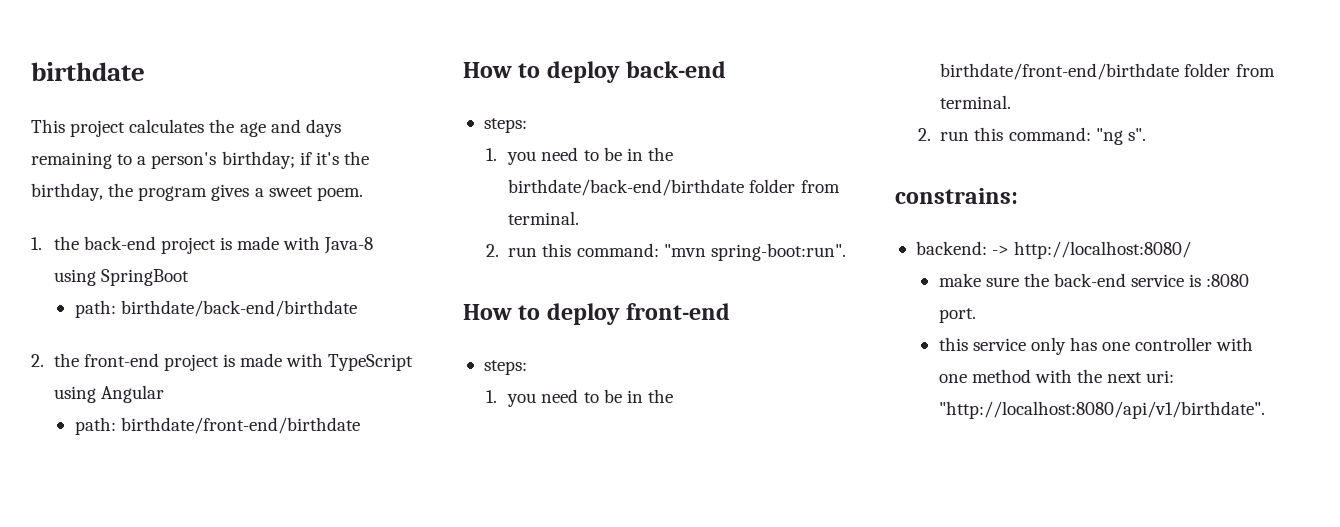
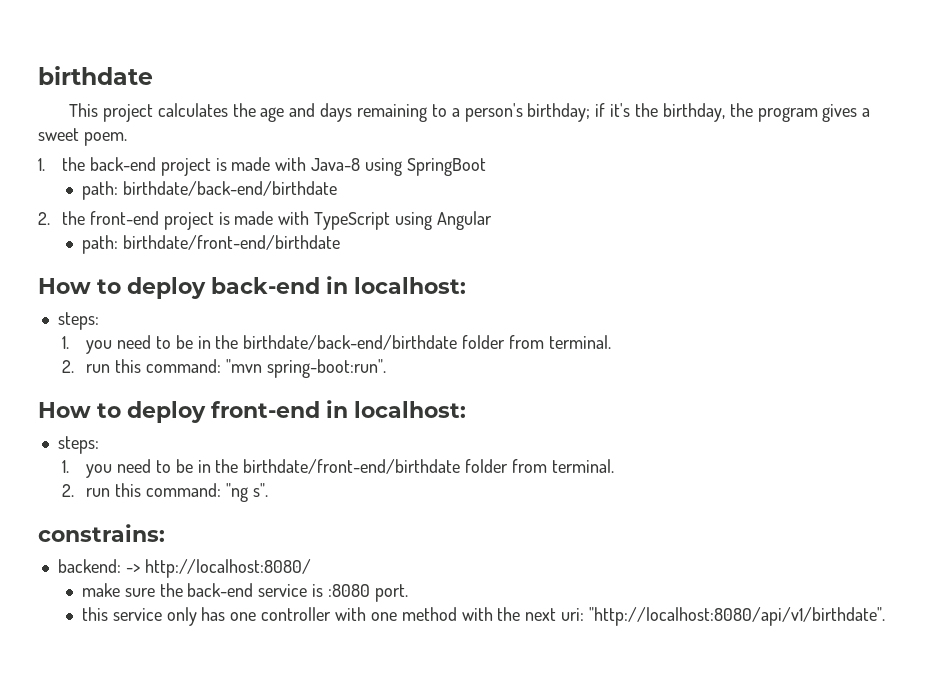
(727, 69) none -> [326,276,466,294] in localhost:
(731, 311) none -> [326,400,466,418] in localhost:

